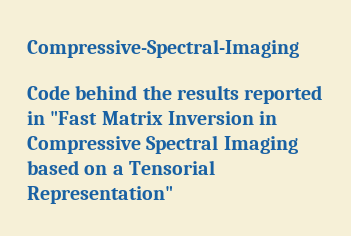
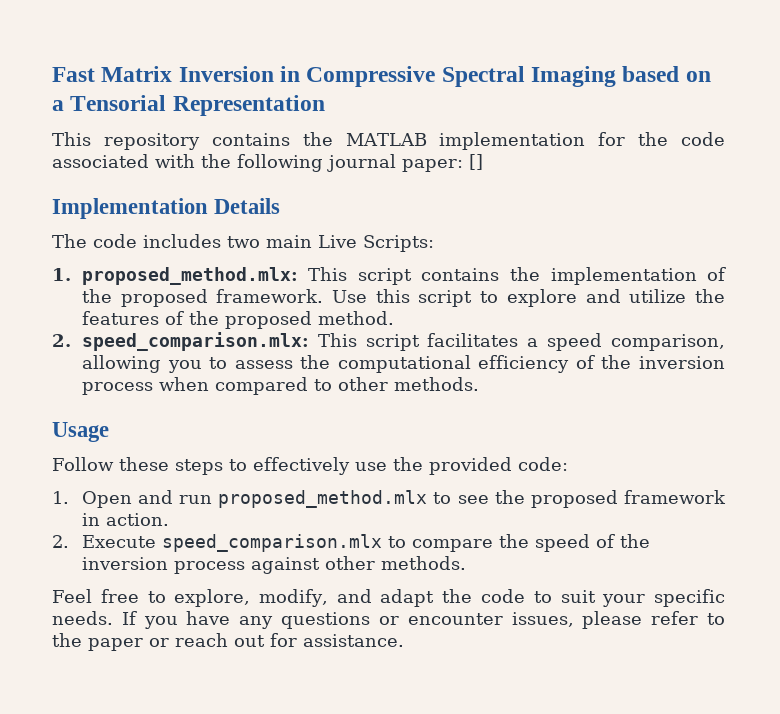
[27,39,299,58] [27,85,323,104] [27,111,98,125] Compressive-Spectral-Imaging // Code behind the results reported in "Fast -> [52,67,95,82] Fast
[27,186,173,204] Representation" -> [172,95,325,116] [52,132,725,150] [52,154,483,172] [52,198,281,219] [52,234,434,252] [52,267,727,285] [81,289,725,307] [81,311,394,329] [52,332,725,351] [81,355,726,373] [81,377,479,395] [52,422,109,442] [52,457,568,475] [52,490,726,508] [81,513,169,526] [52,534,650,552] [81,556,466,574] [52,589,725,607] [52,611,726,629] [52,633,404,651] Representation // This repository contains the MATLAB implementation for the code associated with the following journal paper: [] // Implementation Details // The code includes two main Live Scripts: // 1. proposed_method.mlx: This script contains the implementation of the proposed framework. Use this script to explore and utilize the features of the proposed method. // 2. speed_comparison.mlx: This script facilitates a speed comparison, allowing you to assess the computational efficiency of the inversion process when compared to other methods. // Usage // Follow these steps to effectively use the provided code: // 1. Open and run proposed_method.mlx to see the proposed framework in action. // 2. Execute speed_comparison.mlx to compare the speed of the inversion process against other methods. // Feel free to explore, modify, and adapt the code to suit your specific needs. If you have any questions or encounter issues, please refer to the paper or reach out for assistance.

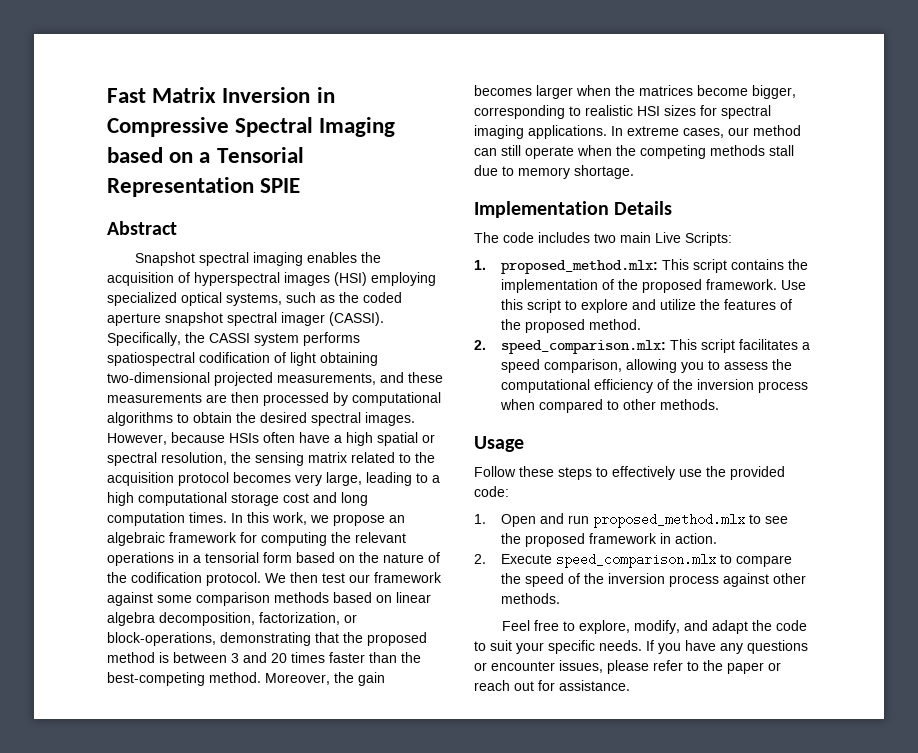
[52,132,725,150] [52,154,483,172] // This repository contains the MATLAB implementation for the code associated with the following journal paper: [] -> [260,178,301,193] [107,221,177,235] [134,252,381,266] [107,272,436,286] [107,292,402,306] [107,312,384,326] [107,332,360,346] [107,352,378,366] [107,372,443,386] [107,392,441,406] [107,412,415,426] [107,432,435,446] [107,452,435,466] [107,472,440,486] [107,492,368,506] [107,512,405,526] [107,532,406,546] [107,552,440,566] [107,572,442,586] [107,592,431,606] [107,612,357,626] [107,632,427,646] [107,652,421,663] [107,672,385,686] [474,85,796,99] [474,105,771,119] [474,125,801,139] [474,145,794,159] [474,165,634,179] SPIE // Abstract // Snapshot spectral imaging enables the acquisition of hyperspectral images (HSI) employing specialized optical systems, such as the coded aperture snapshot spectral imager (CASSI). Specifically, the CASSI system performs spatiospectral codification of light obtaining two-dimensional projected measurements, and these measurements are then processed by computational algorithms to obtain the desired spectral images. However, because HSIs often have a high spatial or spectral resolution, the sensing matrix related to the acquisition protocol becomes very large, leading to a high computational storage cost and long computation times. In this work, we propose an algebraic framework for computing the relevant operations in a tensorial form based on the nature of the codification protocol. We then test our framework against some comparison methods based on linear algebra decomposition, factorization, or block-operations, demonstrating that the proposed method is between 3 and 20 times faster than the best-competing method. Moreover, the gain becomes larger when the matrices become bigger, corresponding to realistic HSI sizes for spectral imaging applications. In extreme cases, our method can still operate when the competing methods stall due to memory shortage.

